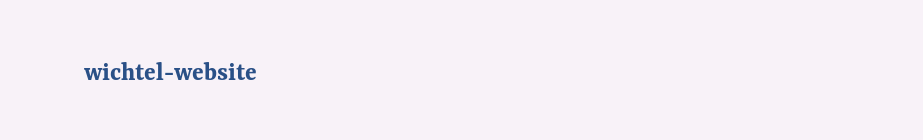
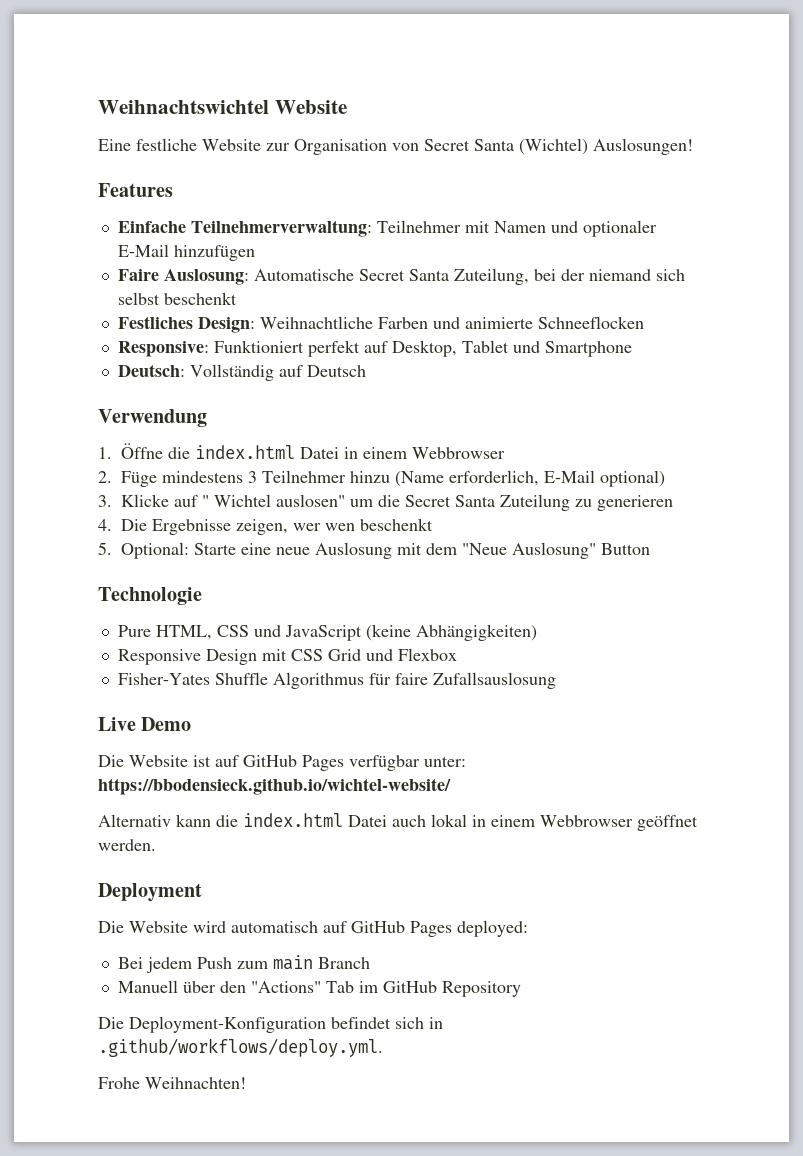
[84,62,257,80] wichtel-website -> [98,100,347,114] [98,138,693,155] [98,183,173,197] [117,220,657,237] [117,244,255,261] [117,268,685,285] [117,292,237,305] [117,316,644,333] [117,340,632,357] [117,364,366,381] [98,409,207,427] [98,443,505,459] [98,470,665,487] [98,494,673,511] [98,518,433,535] [98,542,650,559] [98,587,202,605] [117,624,537,641] [117,648,457,665] [117,672,556,689] [98,717,192,731] [98,755,466,771] [98,778,451,795] [98,813,698,831] [98,839,156,851] [98,883,202,902] [98,920,528,937] [117,955,370,973] [117,980,521,997] [98,1016,443,1033] [98,1038,383,1057] [98,1077,246,1089] Weihnachtswichtel Website // Eine festliche Website zur Organisation von Secret Santa (Wichtel) Auslosungen! // Features // Einfache Teilnehmerverwaltung: Teilnehmer mit Namen und optionaler E-Mail hinzufügen // Faire Auslosung: Automatische Secret Santa Zuteilung, bei der niemand sich selbst beschenkt // Festliches Design: Weihnachtliche Farben und animierte Schneeflocken // Responsive: Funktioniert perfekt auf Desktop, Tablet und Smartphone // Deutsch: Vollständig auf Deutsch // Verwendung // 1. Öffne die index.html Datei in einem Webbrowser // 2. Füge mindestens 3 Teilnehmer hinzu (Name erforderlich, E-Mail optional) // 3. Klicke auf " Wichtel auslosen" um die Secret Santa Zuteilung zu generieren // 4. Die Ergebnisse zeigen, wer wen beschenkt // 5. Optional: Starte eine neue Auslosung mit dem "Neue Auslosung" Button // Technologie // Pure HTML, CSS und JavaScript (keine Abhängigkeiten) // Responsive Design mit CSS Grid und Flexbox // Fisher-Yates Shuffle Algorithmus für faire Zufallsauslosung // Live Demo // Die Website ist auf GitHub Pages verfügbar unter: https://bbodensieck.github.io/wichtel-website/ // Alternativ kann die index.html Datei auch lokal in einem Webbrowser geöffnet werden. // Deployment // Die Website wird automatisch auf GitHub Pages deployed: // Bei jedem Push zum main Branch // Manuell über den "Actions" Tab im GitHub Repository // Die Deployment-Konfiguration befindet sich in .github/workflows/deploy.yml. // Frohe Weihnachten!

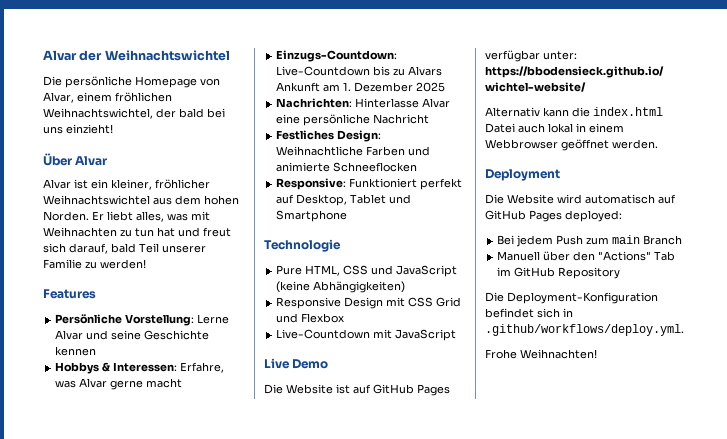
[98,100,347,114] [98,138,693,155] [98,183,173,197] [117,220,657,237] [117,244,255,261] [117,268,685,285] [117,292,237,305] Weihnachtswichtel Website // Eine festliche Website zur Organisation von Secret Santa (Wichtel) Auslosungen! // Features // Einfache Teilnehmerverwaltung: Teilnehmer mit Namen und optionaler E-Mail hinzufügen // Faire Auslosung: Automatische Secret Santa Zuteilung, bei der niemand sich selbst beschenkt -> [43,50,230,61] [43,76,220,88] [43,92,172,103] [43,108,225,119] [43,124,113,134] [43,153,108,166] [43,179,210,190] [43,195,239,205] [43,211,210,222] [43,227,231,237] [43,243,206,254] [43,259,146,269] [43,289,96,299] [55,314,230,326] [55,330,210,340] [55,346,97,356] [55,362,225,374] [55,378,183,390] [276,50,398,62] [276,66,443,76] [276,82,446,92] [276,98,451,108] [276,114,430,126] Alvar der Weihnachtswichtel // Die persönliche Homepage von Alvar, einem fröhlichen Weihnachtswichtel, der bald bei uns einzieht! // Über Alvar // Alvar ist ein kleiner, fröhlicher Weihnachtswichtel aus dem hohen Norden. Er liebt alles, was mit Weihnachten zu tun hat und freut sich darauf, bald Teil unserer Familie zu werden! // Features // Persönliche Vorstellung: Lerne Alvar und seine Geschichte kennen // Hobbys & Interessen: Erfahre, was Alvar gerne macht // Einzugs-Countdown: Live-Countdown bis zu Alvars Ankunft am 1. Dezember 2025 // Nachrichten: Hinterlasse Alvar eine persönliche Nachricht
[117,364,366,381] [98,409,207,427] [98,443,505,459] [98,470,665,487] [98,494,673,511] [98,518,433,535] [98,542,650,559] // Deutsch: Vollständig auf Deutsch // Verwendung // 1. Öffne die index.html Datei in einem Webbrowser // 2. Füge mindestens 3 Teilnehmer hinzu (Name erforderlich, E-Mail optional) // 3. Klicke auf " Wichtel auslosen" um die Secret Santa Zuteilung zu generieren // 4. Die Ergebnisse zeigen, wer wen beschenkt // 5. Optional: Starte eine neue Auslosung mit dem "Neue Auslosung" Button -> (348, 216) none
[117,672,556,689] Fisher-Yates Shuffle Algorithmus für faire Zufallsauslosung -> [276,329,457,341] Live-Countdown mit JavaScript

